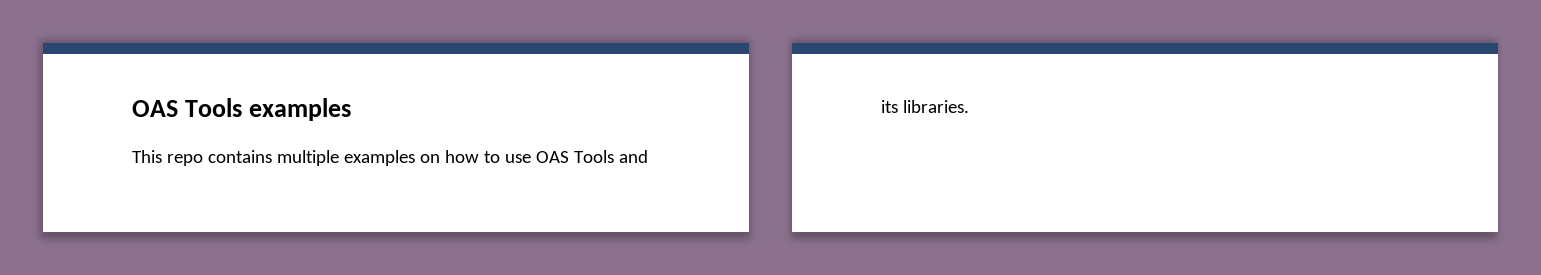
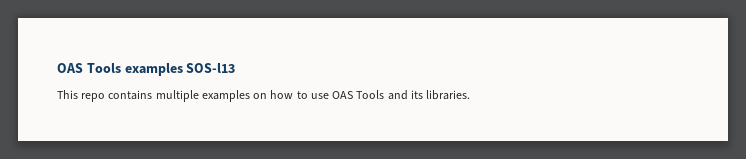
(352, 109) none -> [186,63,236,73] SOS-l13

